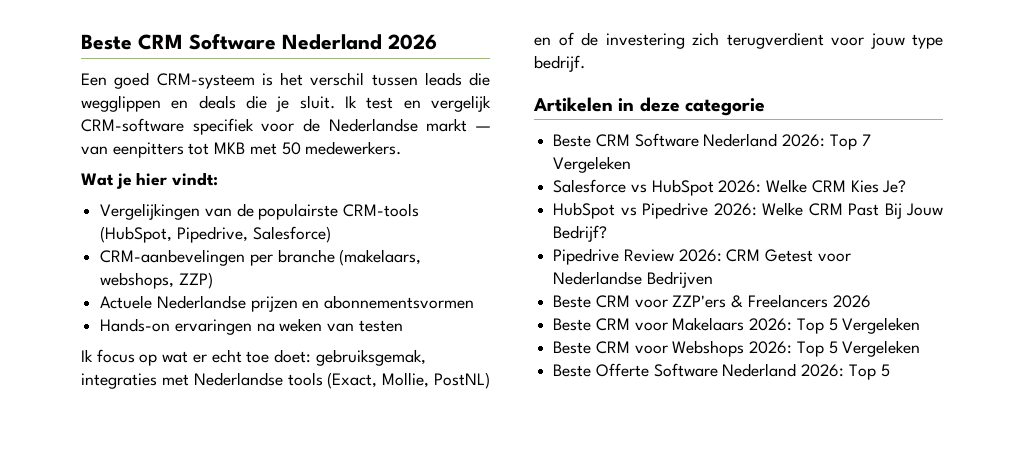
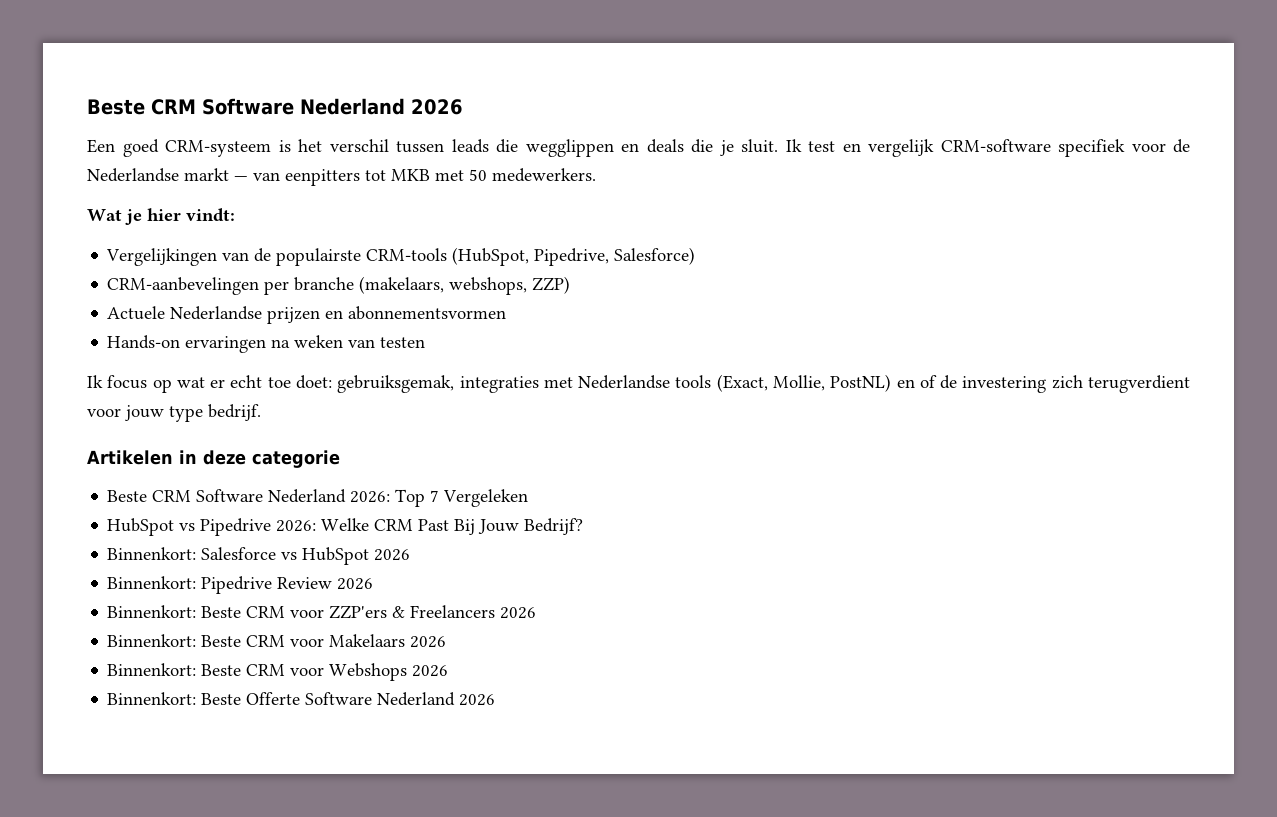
[553,179,907,196] // Salesforce vs HubSpot 2026: Welke CRM Kies Je? -> (529, 498) none
[553,248,851,265] [553,271,713,288] Pipedrive Review 2026: CRM Getest voor Nederlandse Bedrijven // -> [107,547,411,565] [107,576,374,594] [107,605,197,618] Binnenkort: Salesforce vs HubSpot 2026 // Binnenkort: Pipedrive Review 2026 // Binnenkort:
(871, 301) none -> [107,634,197,647] Binnenkort:
[749,317,921,334] [553,340,921,357] 2026: Top 5 Vergeleken // Beste CRM voor Webshops 2026: Top 5 Vergeleken // -> [410,636,447,648] [107,663,449,681] [107,692,197,705] 2026 // Binnenkort: Beste CRM voor Webshops 2026 // Binnenkort:
[801,364,890,380] 2026: Top 5 -> [459,694,496,706] 2026

